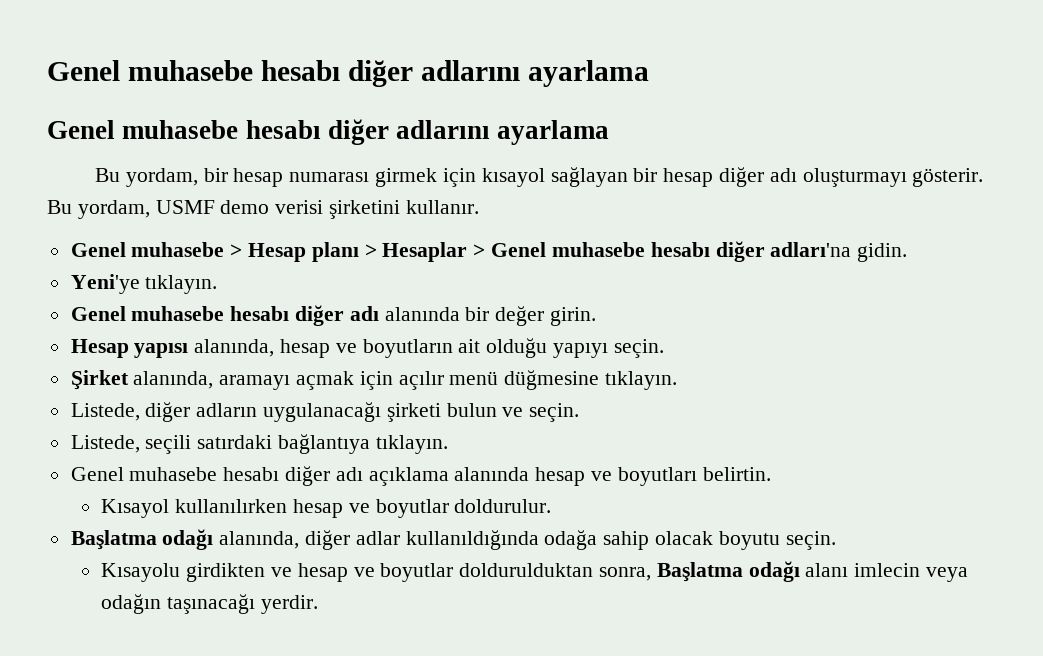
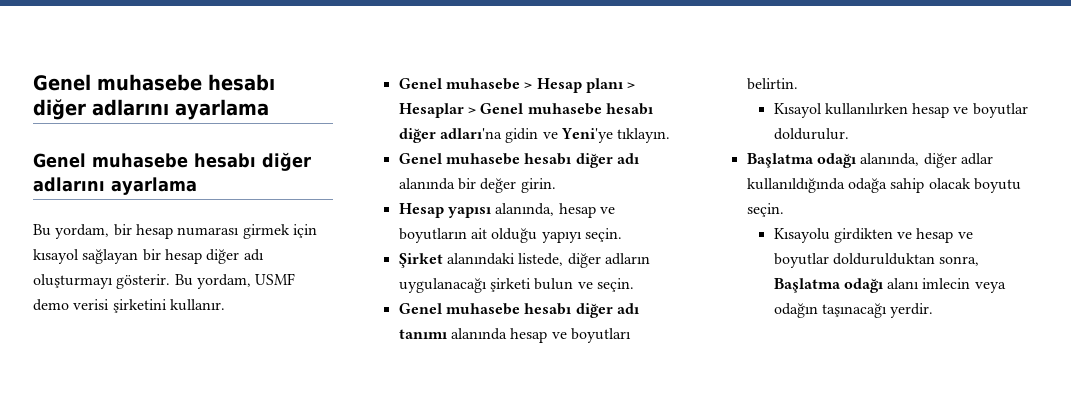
[857,243,908,262] gidin. // -> [505,128,558,143] gidin ve
[133,370,678,390] [70,403,140,421] alanında, aramayı açmak için açılır menü düğmesine tıklayın. // Listede, -> [446,253,564,266] alanındaki listede,
[70,434,448,454] [70,466,449,486] // Listede, seçili satırdaki bağlantıya tıklayın. // Genel muhasebe hesabı diğer adı açıklama -> [398,303,639,318] [398,329,447,339] // Genel muhasebe hesabı diğer adı tanımı

